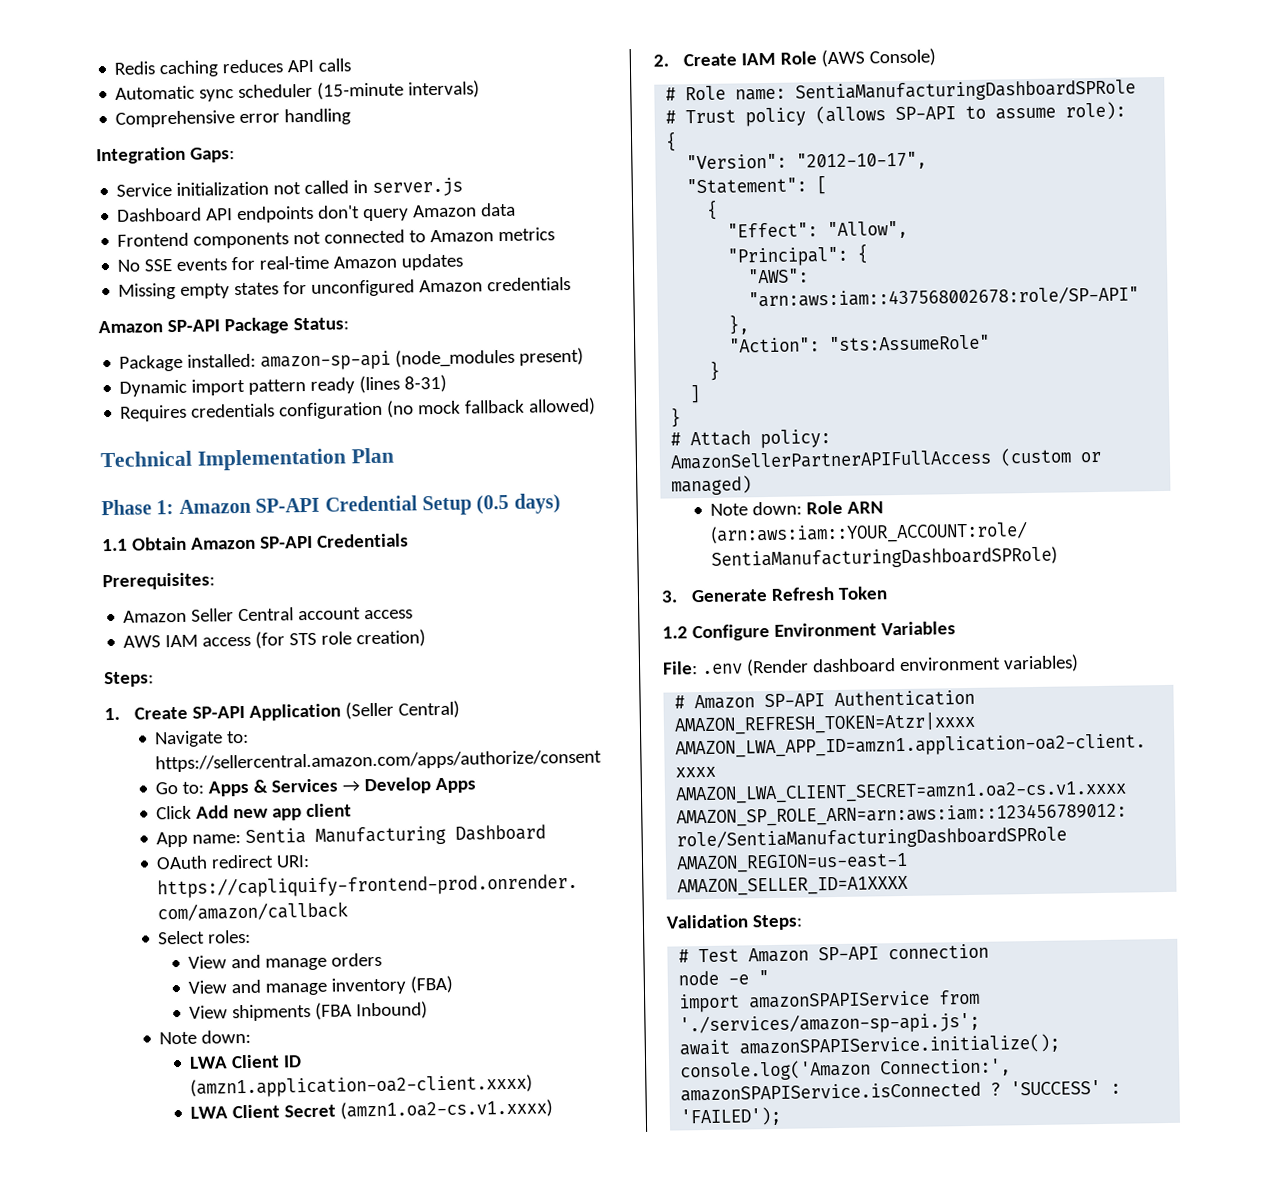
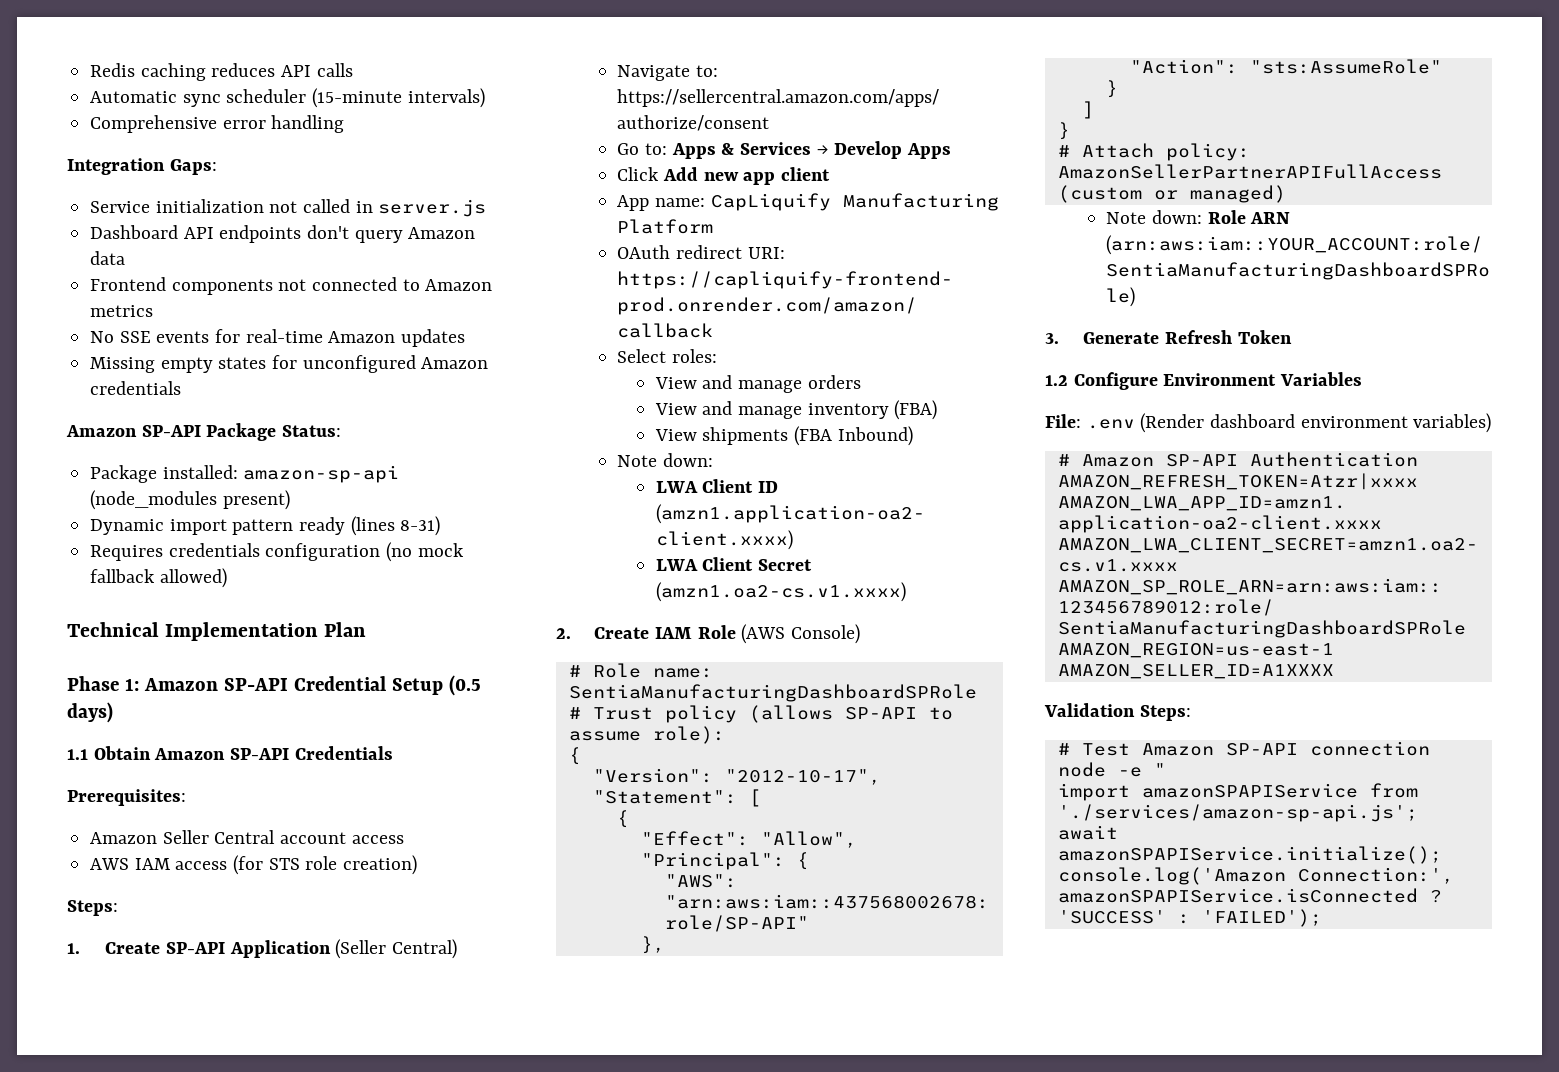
[245,824,547,846] Sentia Manufacturing Dashboard -> [710,193,999,211] [617,219,714,234] CapLiquify Manufacturing Platform

